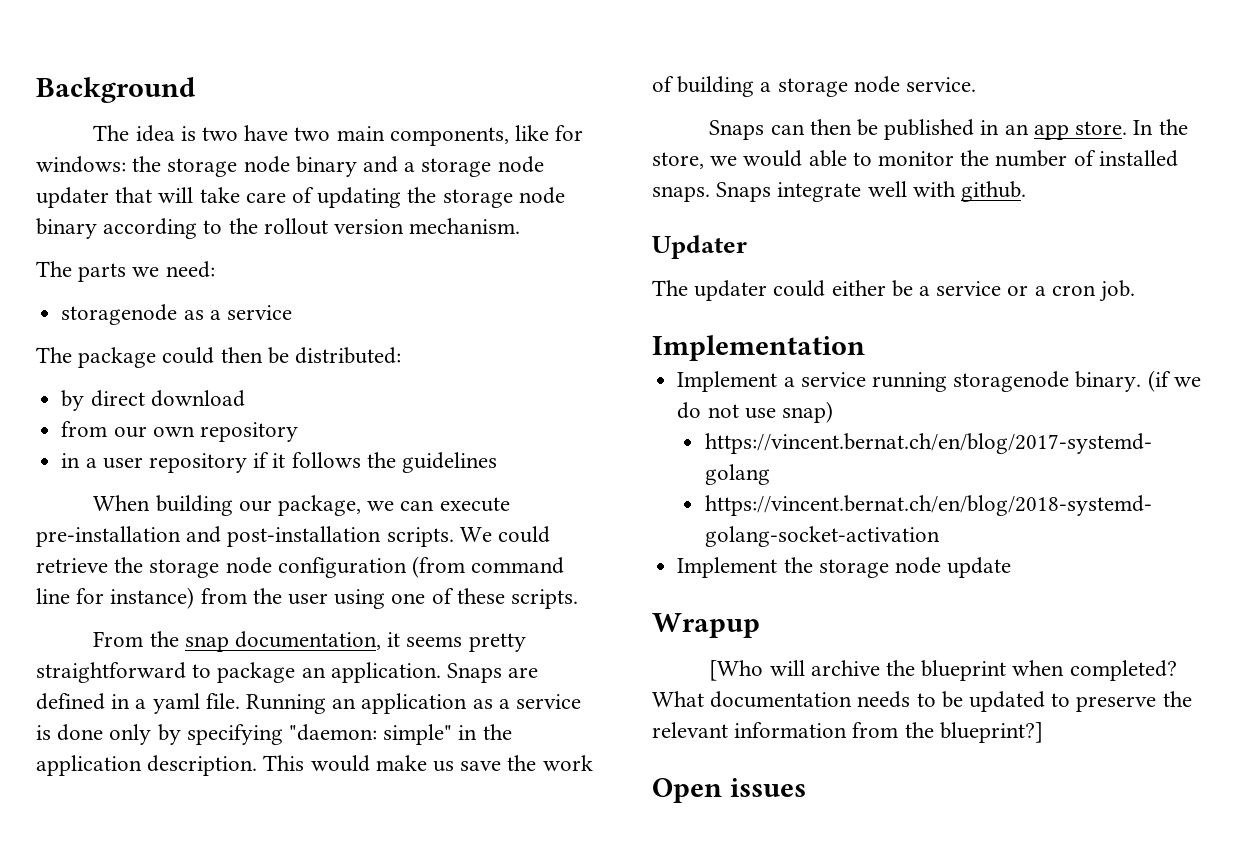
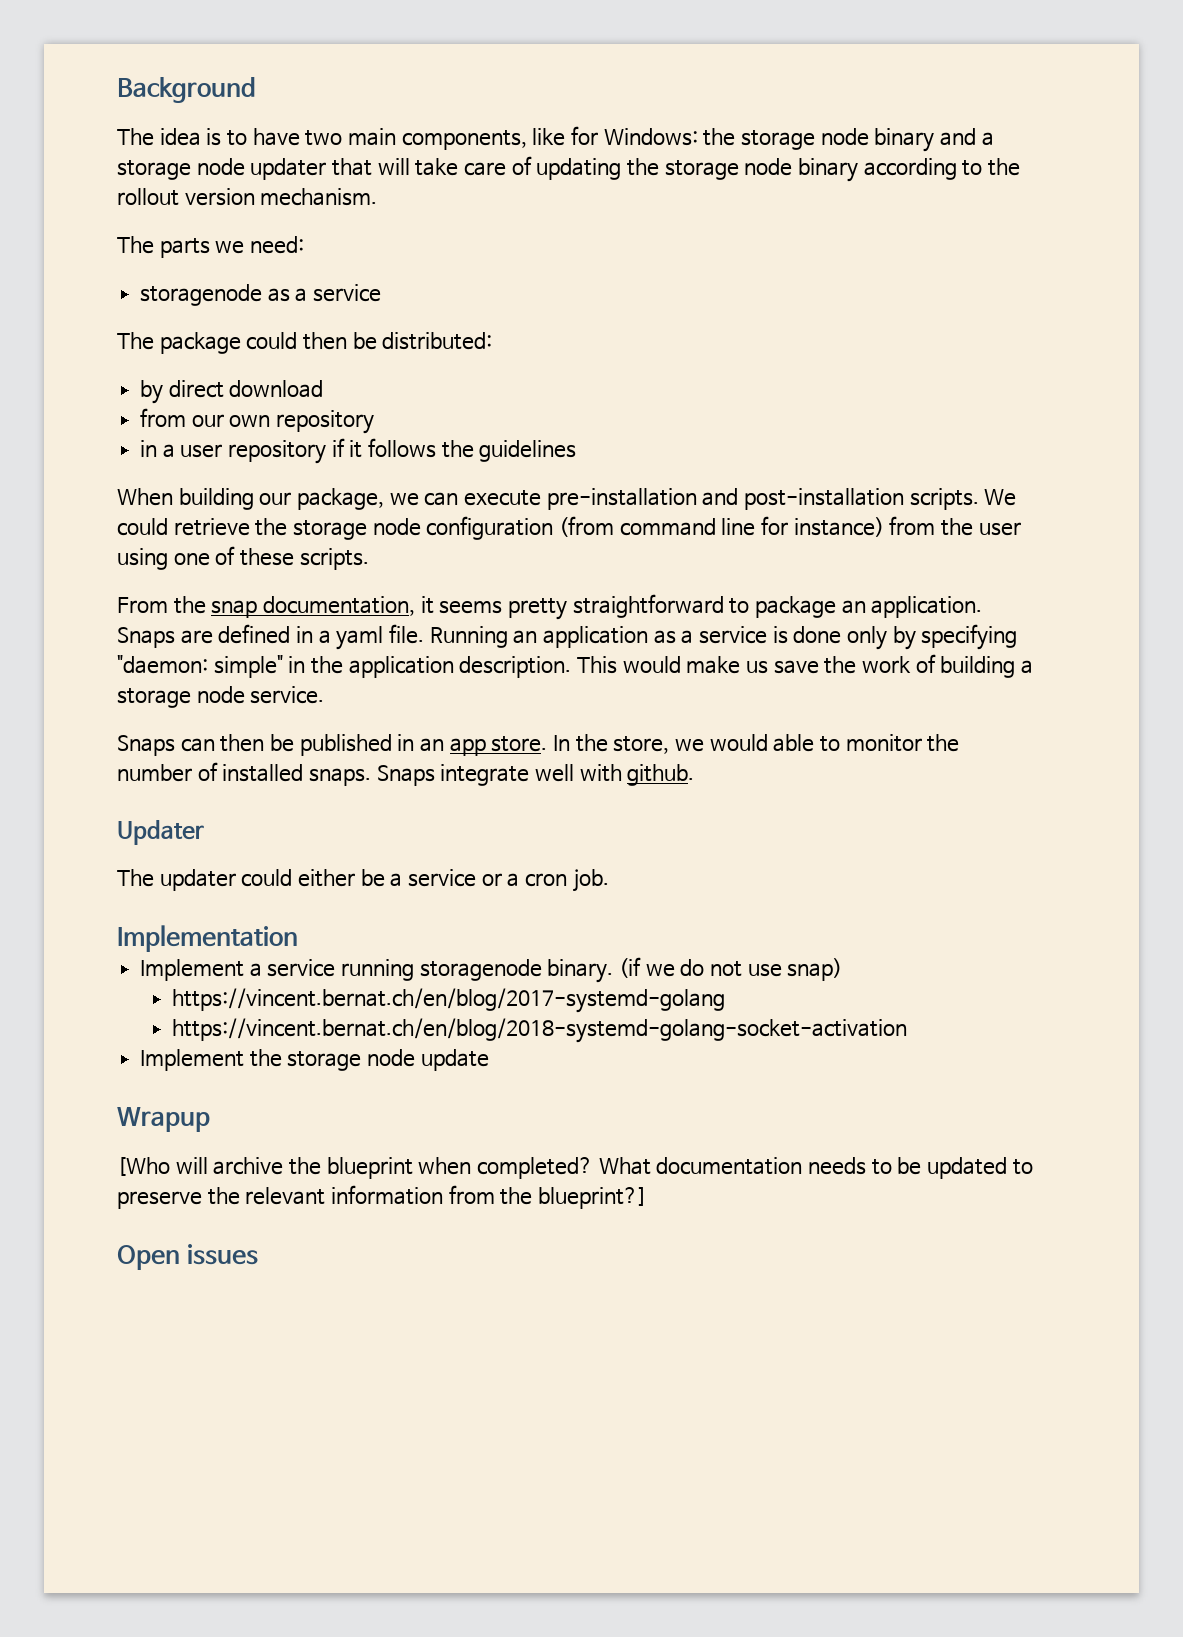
[202,127,239,141] two -> [227,130,248,146] to
[36,156,126,173] windows: -> [603,128,698,146] Windows:

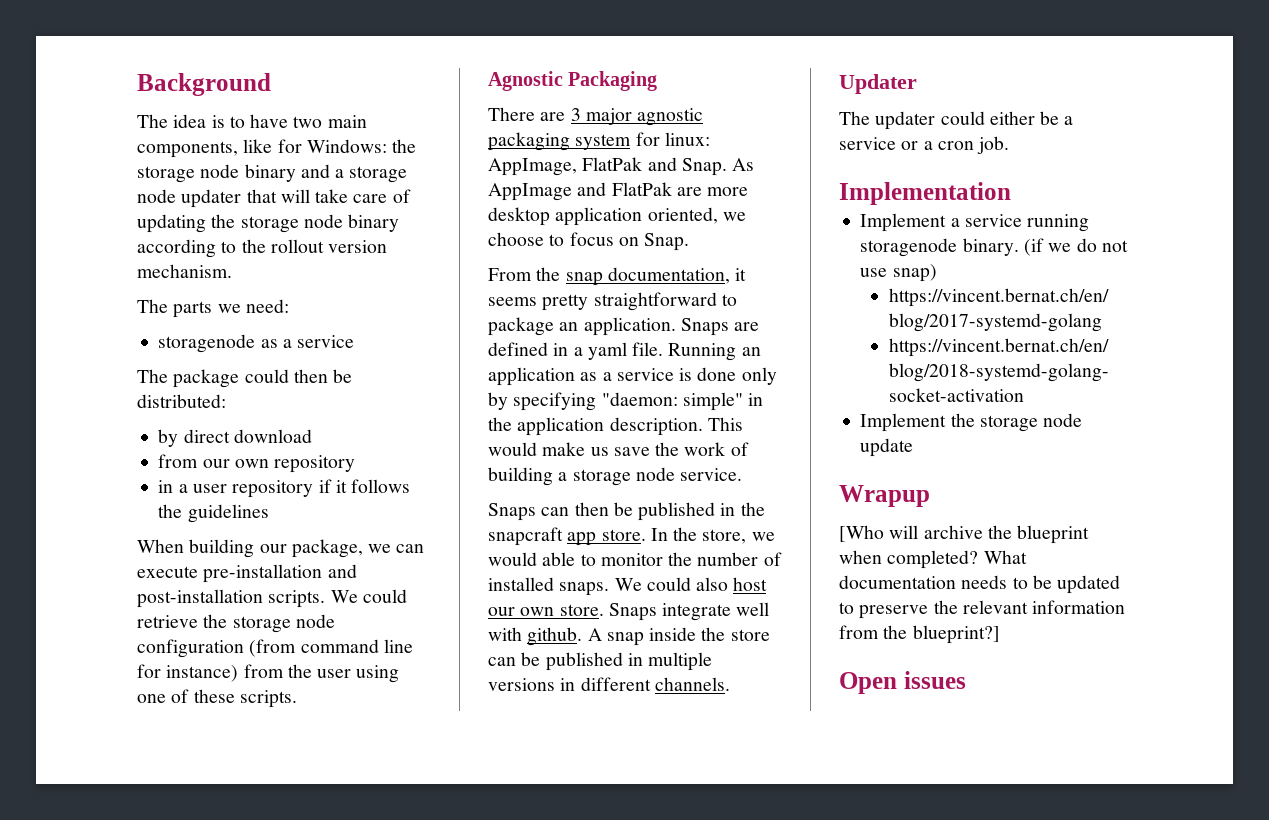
(369, 559) none -> [488,71,658,91] [488,107,704,126] [488,132,710,151] [488,157,755,176] [488,182,749,201] [488,207,746,226] [488,232,690,251] // Agnostic Packaging // There are 3 major agnostic packaging system for linux: AppImage, FlatPak and Snap. As AppImage and FlatPak are more desktop application oriented, we choose to focus on Snap.
[420,738,445,752] an -> [740,502,765,516] [488,527,563,546] the snapcraft
(372, 777) none -> [614,577,768,591] [488,604,604,616] We could also host our own store.
(695, 775) none -> [587,627,770,646] [488,652,713,671] [488,677,730,691] A snap inside the store can be published in multiple versions in different channels.

